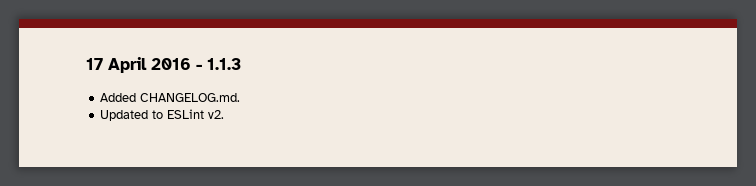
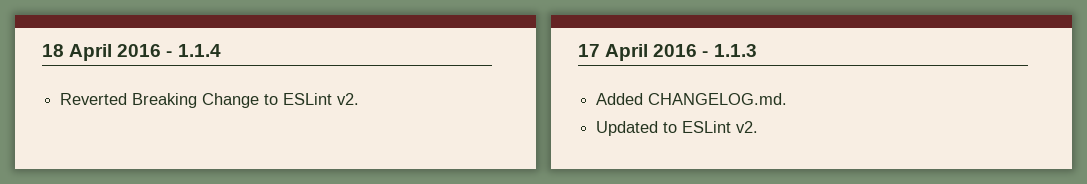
(86, 64) none -> [42,44,221,61] [60,93,360,108] 18 April 2016 - 1.1.4 // Reverted Breaking Change to ESLint v2. //

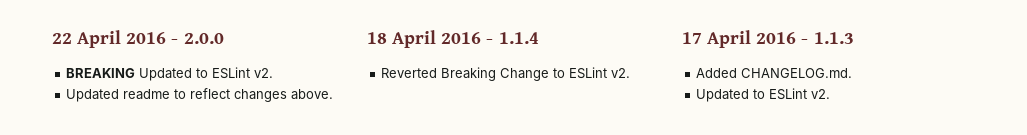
(42, 50) none -> [52,30,224,48] [66,67,274,81] [66,88,334,102] 22 April 2016 - 2.0.0 // BREAKING Updated to ESLint v2. // Updated readme to reflect changes above. //

